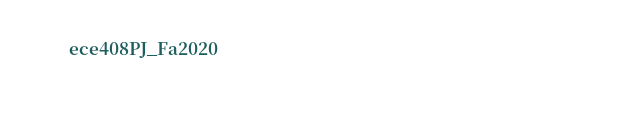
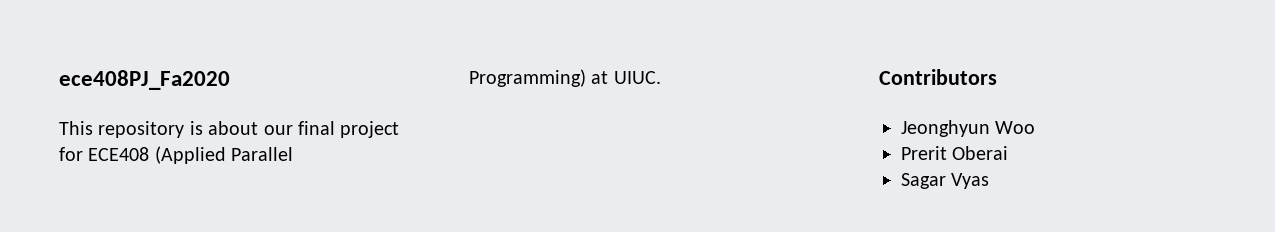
(218, 50) none -> [59,121,400,138] [59,146,294,164] [469,69,661,87] [879,69,997,85] [901,120,1036,137] [901,146,1009,160] [901,173,990,189] // This repository is about our final project for ECE408 (Applied Parallel Programming) at UIUC. // Contributors // Jeonghyun Woo // Prerit Oberai // Sagar Vyas

